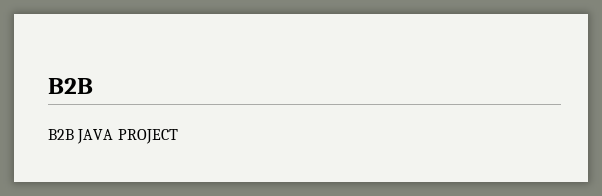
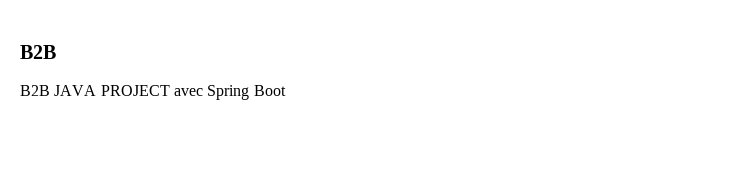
(178, 136) none -> [173,85,286,100] avec Spring Boot

